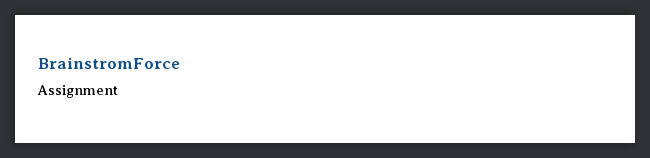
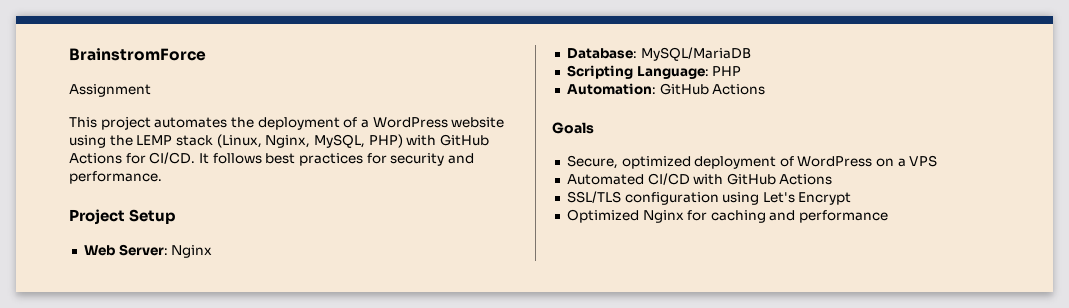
(118, 91) none -> [69,116,505,130] [69,134,489,148] [69,152,474,166] [69,171,162,184] [69,209,177,225] [83,244,213,258] [566,47,751,61] [566,65,742,79] [566,83,766,95] [552,122,594,134] [566,155,938,169] [566,173,833,185] [566,191,852,205] [566,209,889,223] // This project automates the deployment of a WordPress website using the LEMP stack (Linux, Nginx, MySQL, PHP) with GitHub Actions for CI/CD. It follows best practices for security and performance. // Project Setup // Web Server: Nginx // Database: MySQL/MariaDB // Scripting Language: PHP // Automation: GitHub Actions // Goals // Secure, optimized deployment of WordPress on a VPS // Automated CI/CD with GitHub Actions // SSL/TLS configuration using Let's Encrypt // Optimized Nginx for caching and performance

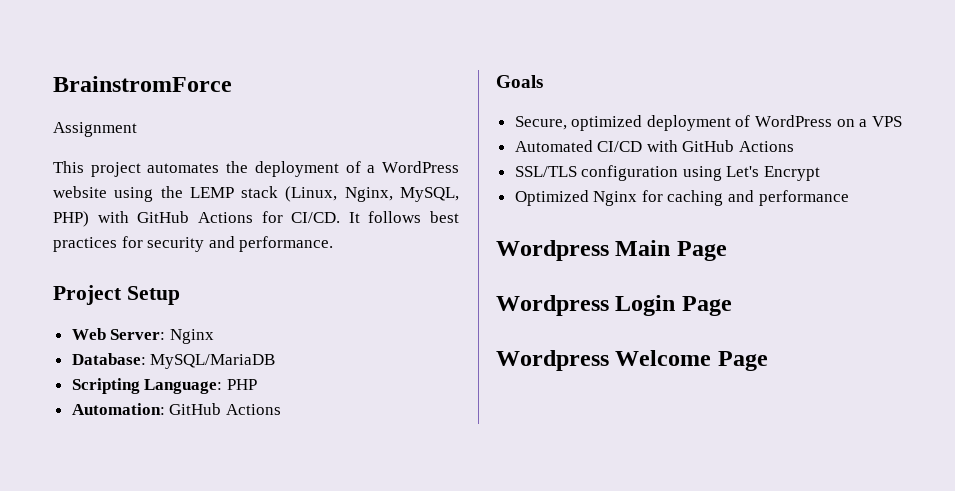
(889, 216) none -> [496,240,727,261] [496,295,732,316] [496,350,768,371] // Wordpress Main Page // Wordpress Login Page // Wordpress Welcome Page

